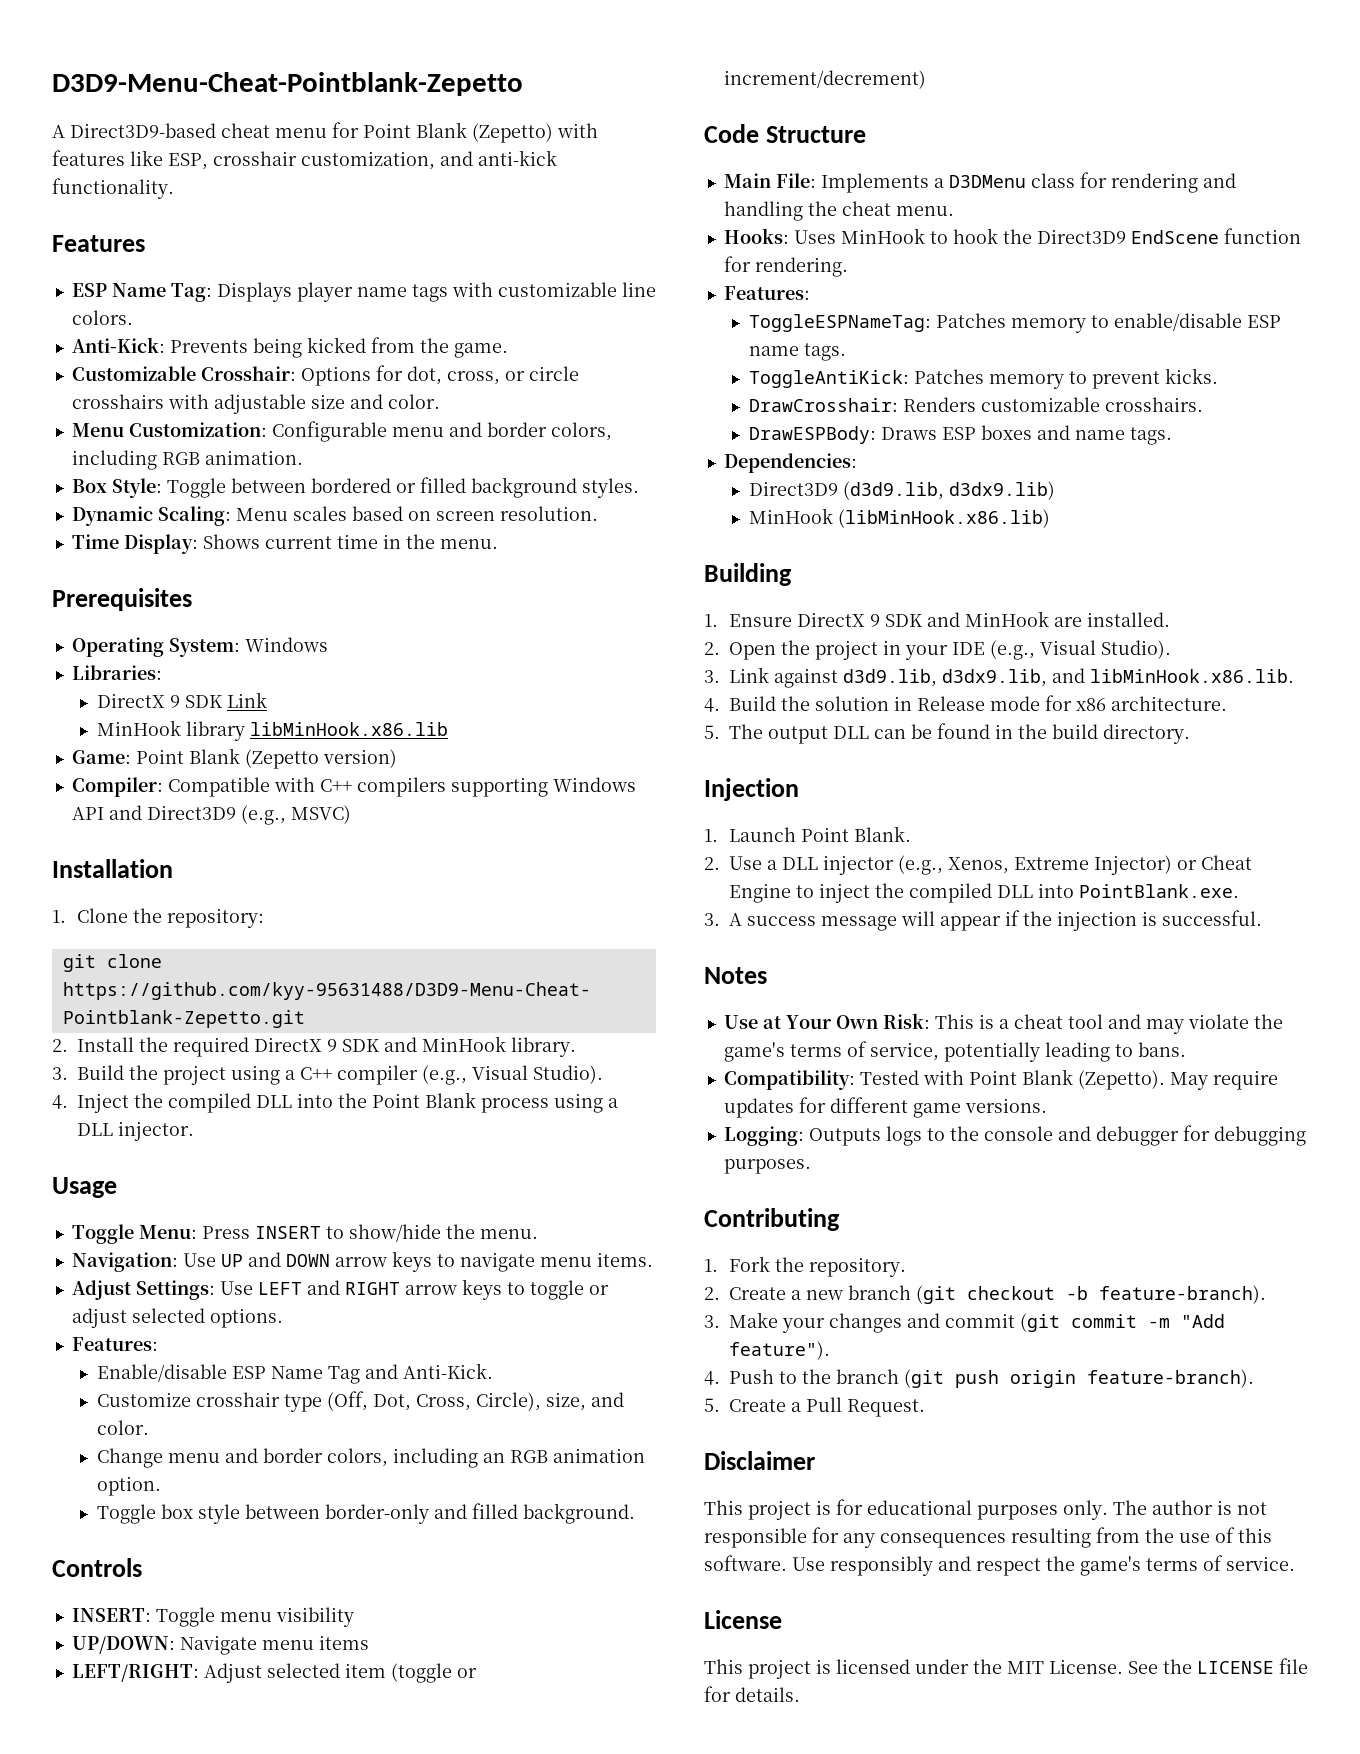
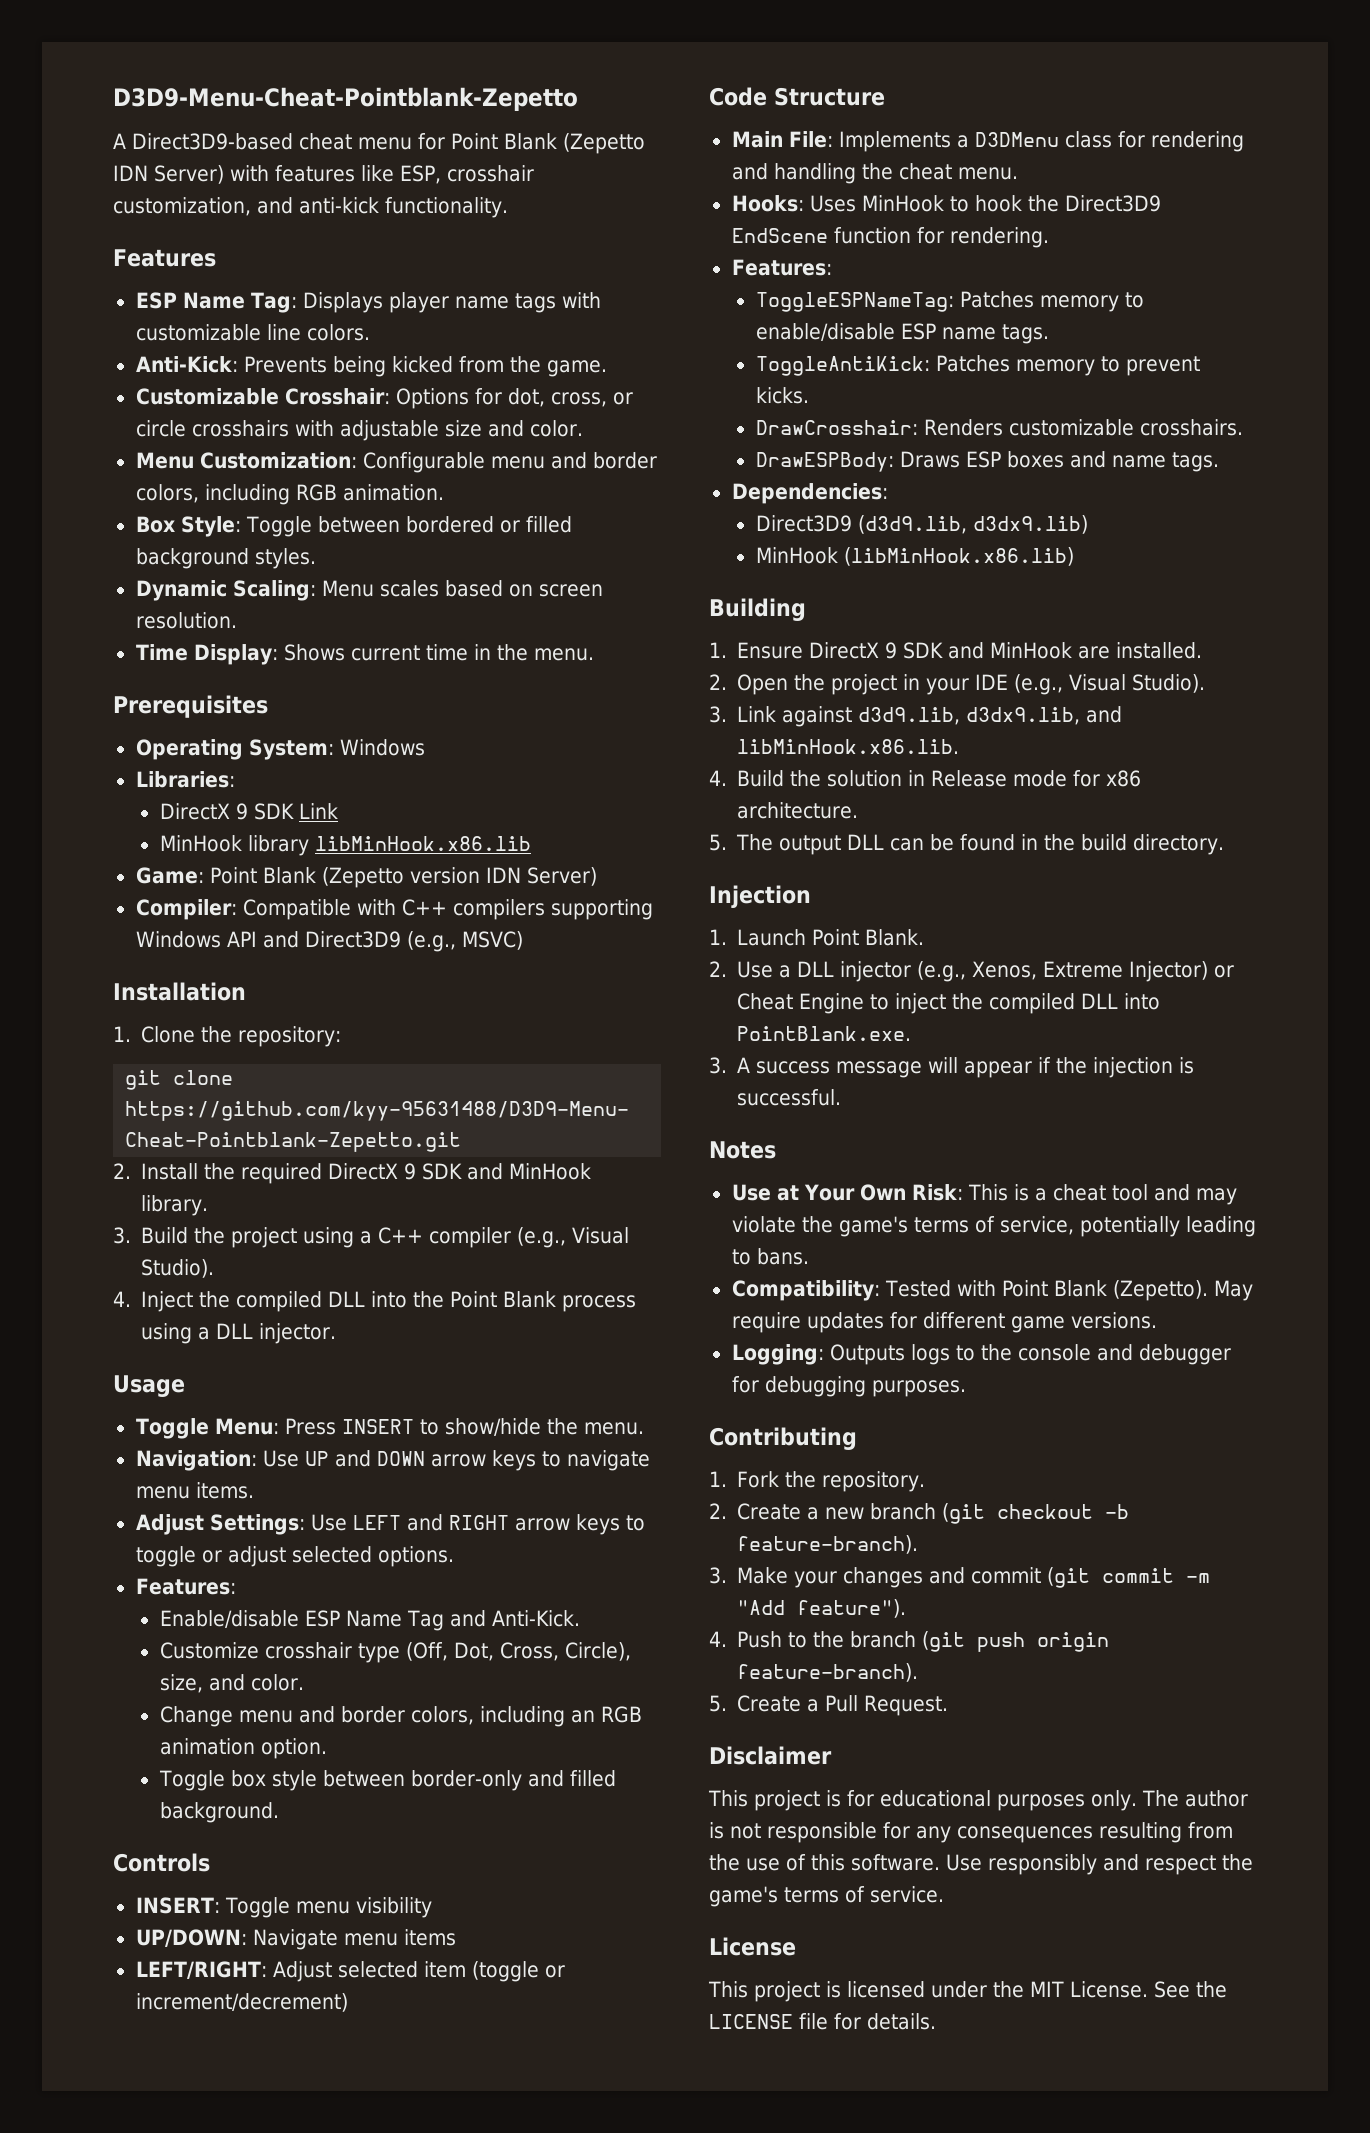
[472,123,553,143] (Zepetto) -> [562,133,645,154] [113,165,224,184] (Zepetto IDN Server)
[322,749,397,768] version) -> [409,867,597,886] version IDN Server)

